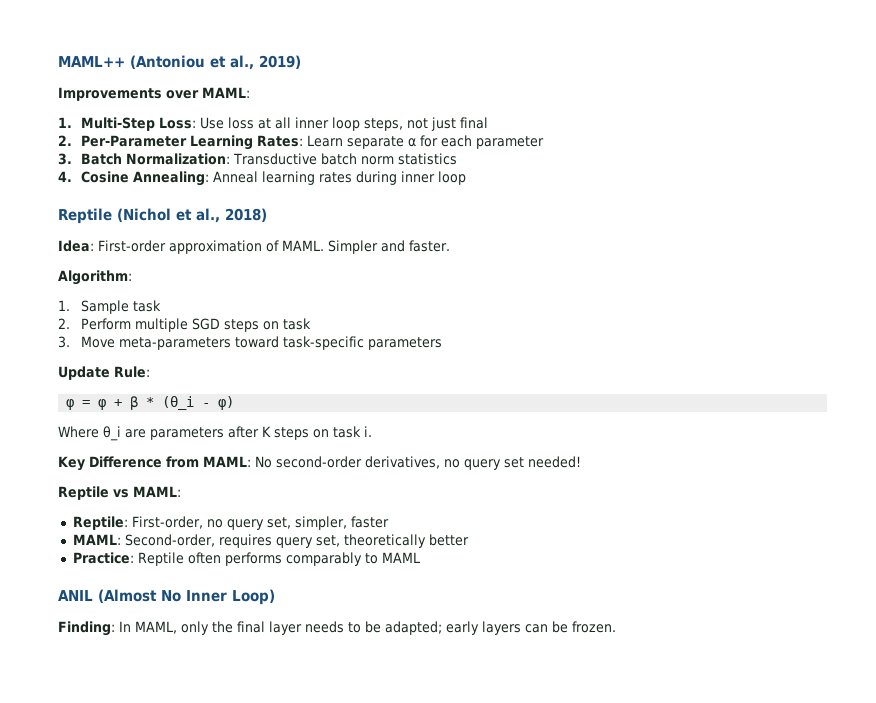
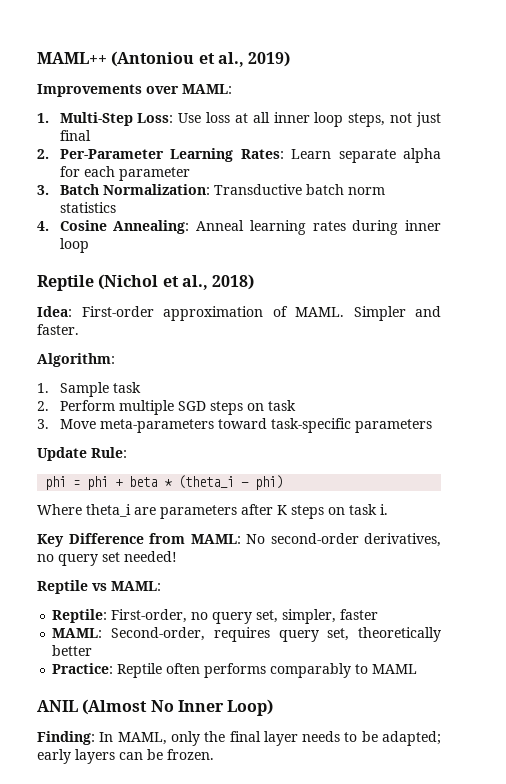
[407,138,416,147] α -> [403,148,441,163] alpha
[66,396,235,410] φ = φ + β * (θ_i - φ) -> [45,475,284,490] phi = phi + beta * (theta_i - phi)
[103,426,121,441] θ_i -> [86,504,131,517] theta_i

